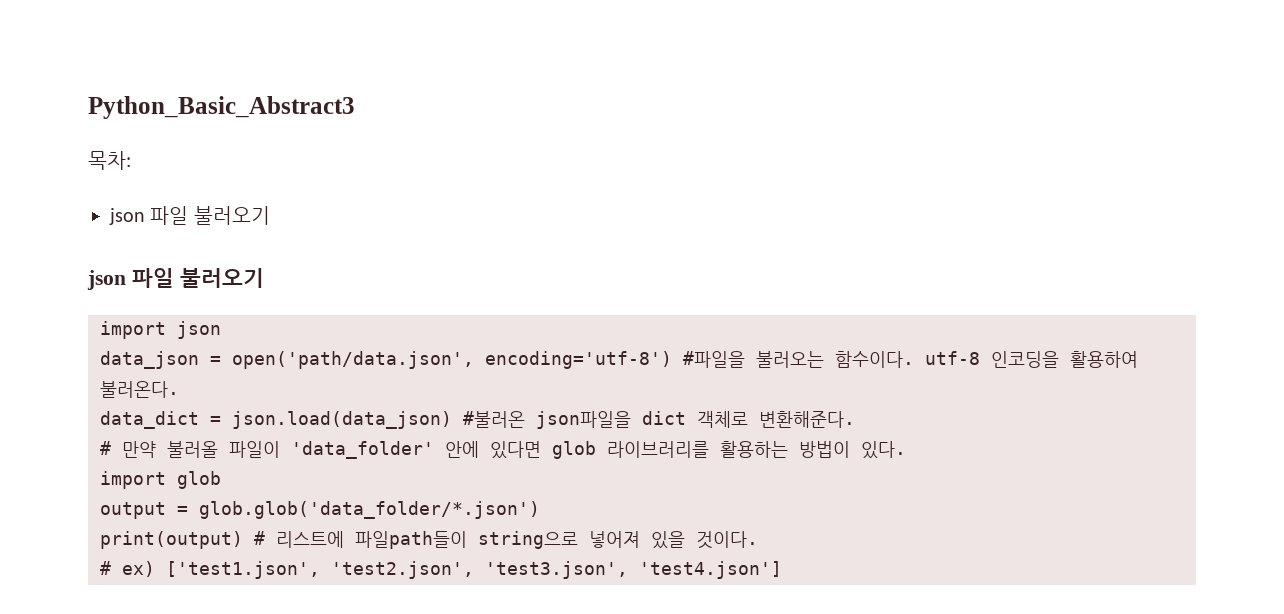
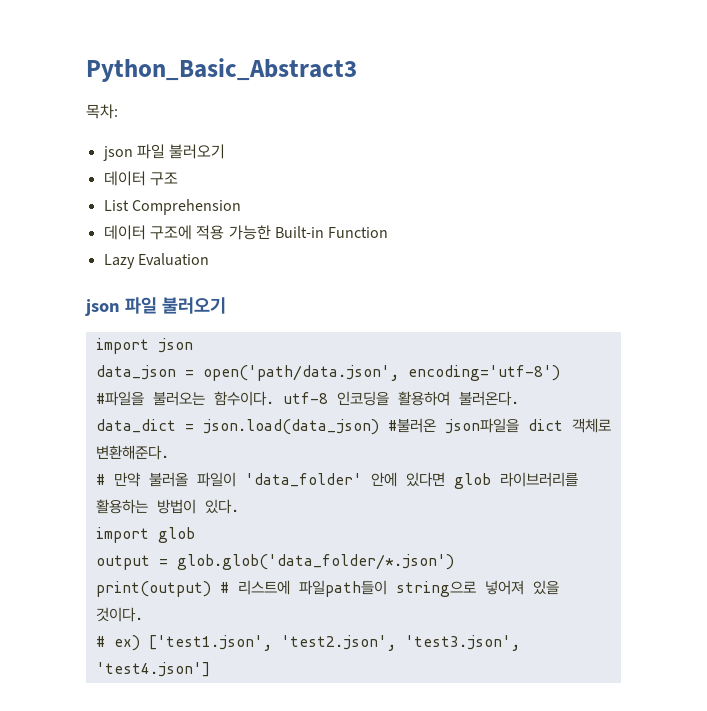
(270, 215) none -> [103,171,178,186] [103,199,241,215] [103,225,389,240] [103,253,209,269] // 데이터 구조 // List Comprehension // 데이터 구조에 적용 가능한 Built-in Function // Lazy Evaluation

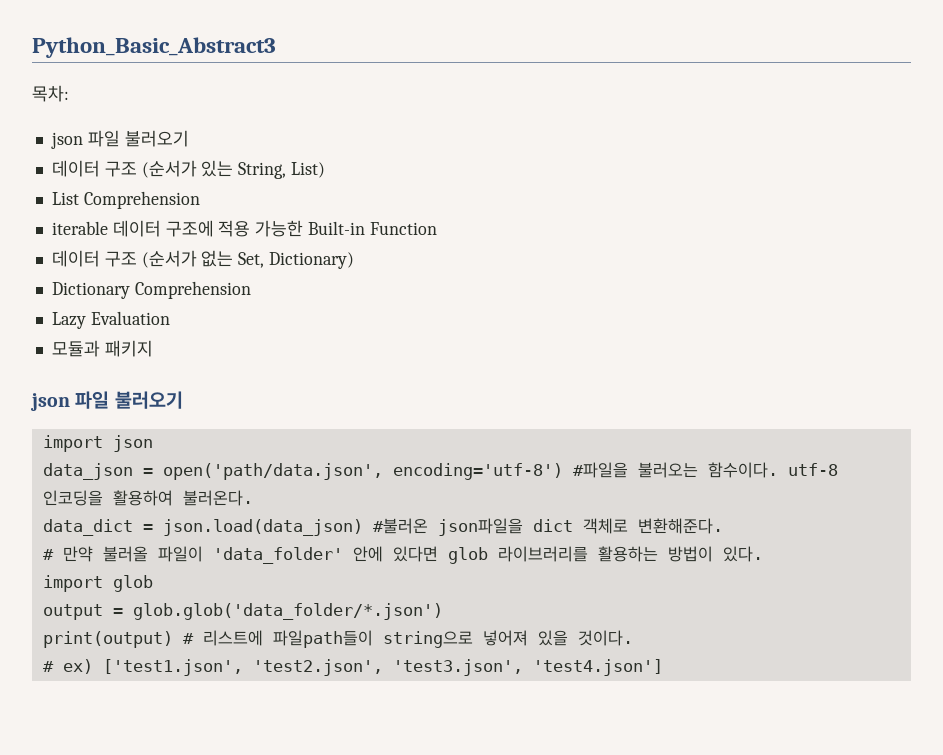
(178, 179) none -> [141,160,326,179] (순서가 있는 String, List)
(241, 207) none -> [51,221,108,235] iterable
(389, 232) none -> [51,250,355,269] [51,281,251,299] // 데이터 구조 (순서가 없는 Set, Dictionary) // Dictionary Comprehension
(209, 259) none -> [51,340,153,357] // 모듈과 패키지

